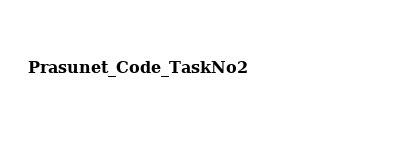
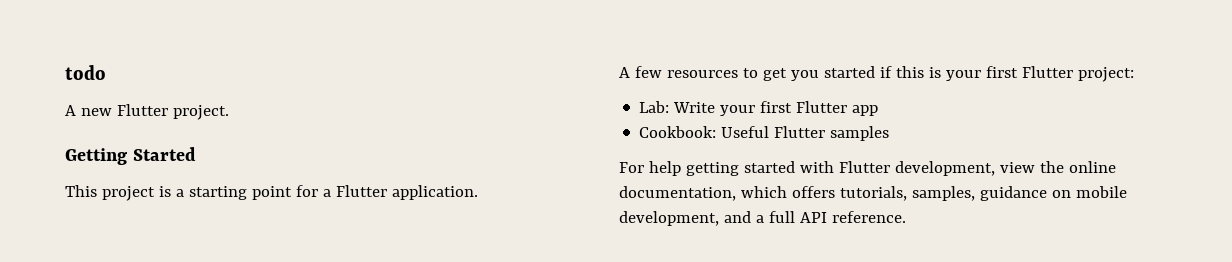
[28,61,248,77] Prasunet_Code_TaskNo2 -> [65,65,106,80] [65,104,229,120] [65,147,196,165] [65,185,478,201] [619,66,1134,82] [639,101,879,116] [639,126,890,141] [619,161,1116,176] [619,186,1127,201] [619,211,906,226] todo // A new Flutter project. // Getting Started // This project is a starting point for a Flutter application. // A few resources to get you started if this is your first Flutter project: // Lab: Write your first Flutter app // Cookbook: Useful Flutter samples // For help getting started with Flutter development, view the online documentation, which offers tutorials, samples, guidance on mobile development, and a full API reference.

